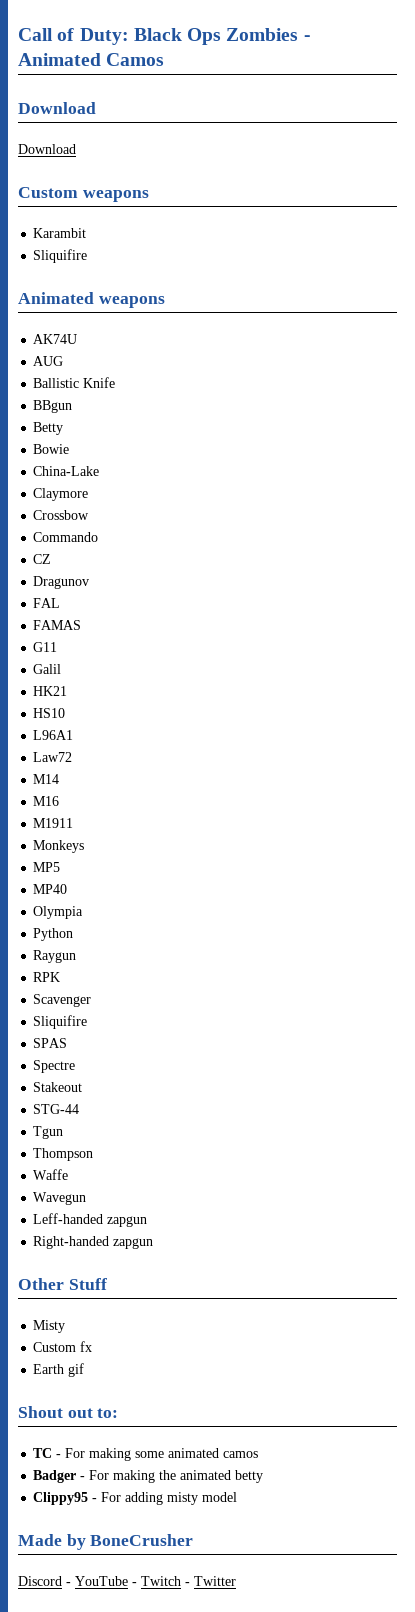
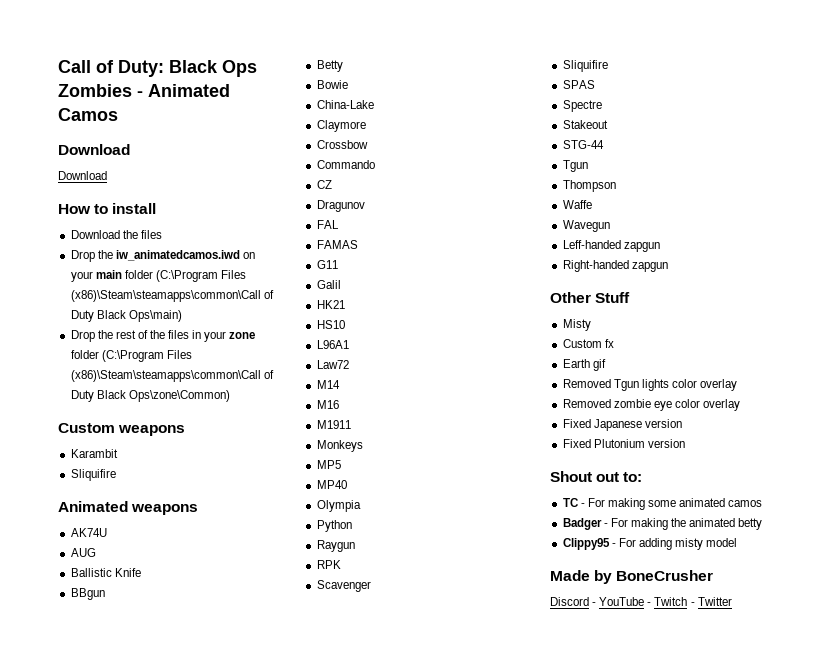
(76, 149) none -> [58,203,157,214] [70,230,162,239] [70,250,255,262] [70,270,247,282] [70,290,274,302] [70,310,182,322] [70,330,256,342] [70,350,192,362] [70,370,274,382] [70,390,230,402] // How to install // Download the files // Drop the iw_animatedcamos.iwd on your main folder (C:\Program Files (x86)\Steam\steamapps\common\Call of Duty Black Ops\main) // Drop the rest of the files in your zone folder (C:\Program Files (x86)\Steam\steamapps\common\Call of Duty Black Ops\zone\Common)
(85, 1370) none -> [562,379,738,391] [562,399,741,411] [562,419,682,431] [562,439,685,448] // Removed Tgun lights color overlay // Removed zombie eye color overlay // Fixed Japanese version // Fixed Plutonium version

